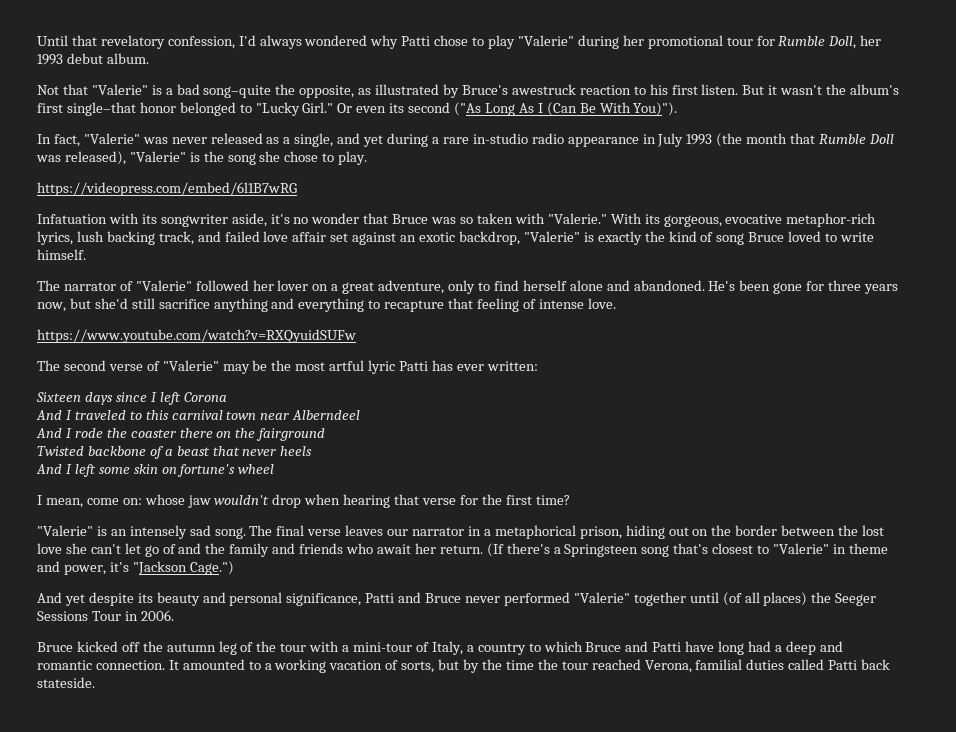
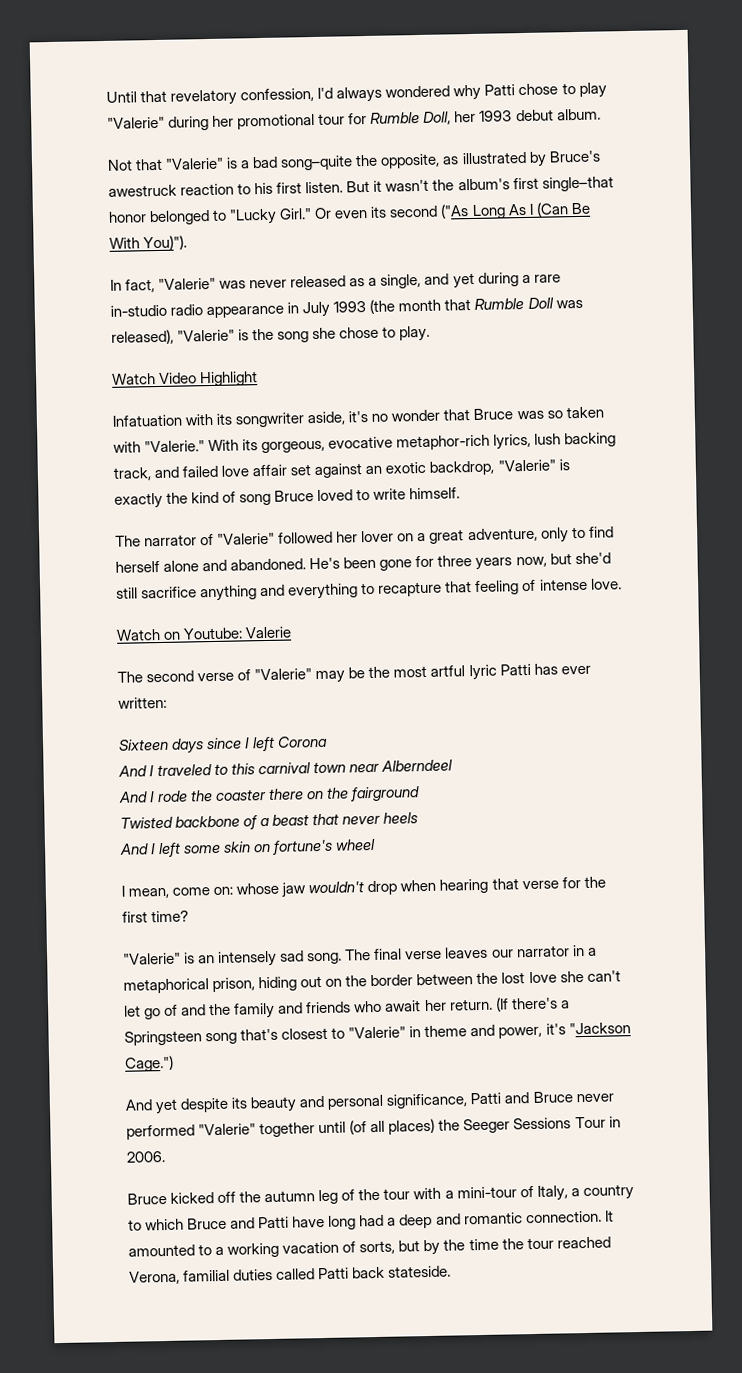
[37,182,297,196] https://videopress.com/embed/6l1B7wRG -> [112,371,259,387] Watch Video Highlight
[37,329,356,343] https://www.youtube.com/watch?v=RXQyuidSUFw -> [116,626,293,641] Watch on Youtube: Valerie

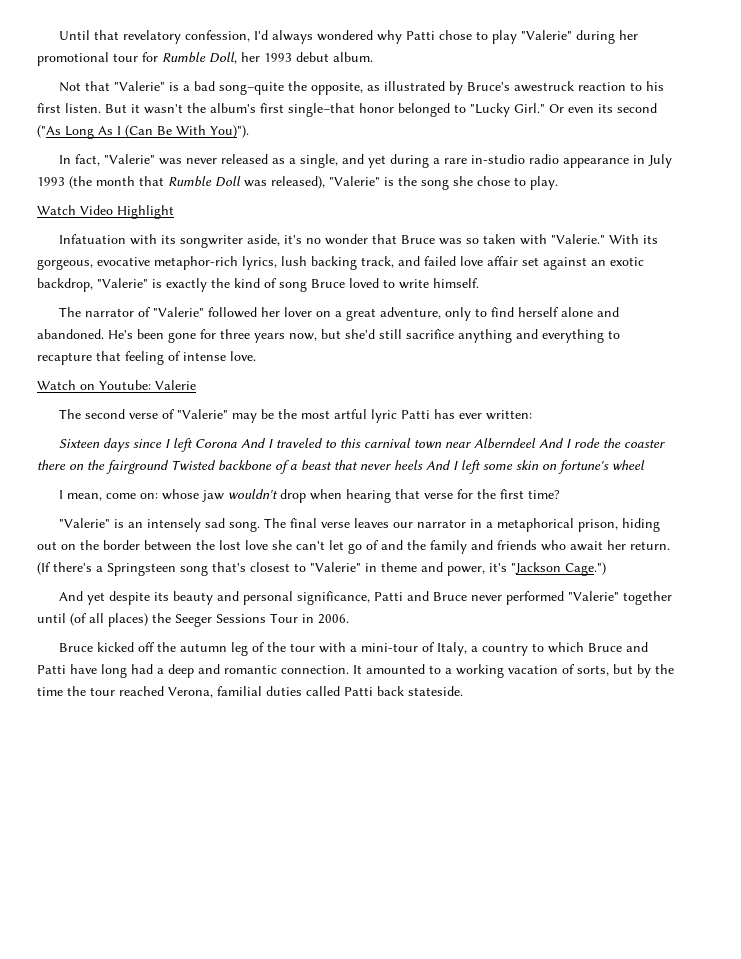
(329, 741) // -> (237, 443) none
(454, 765) // -> (536, 443) none
(421, 794) // -> (169, 467) none
(419, 818) // -> (423, 465) none

